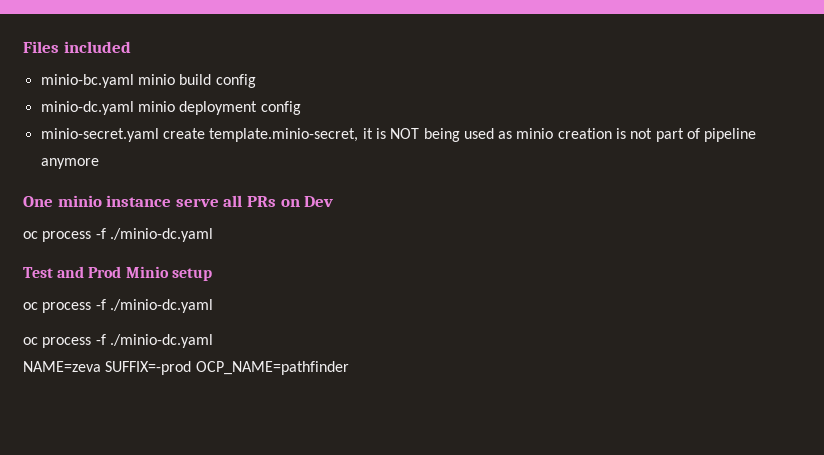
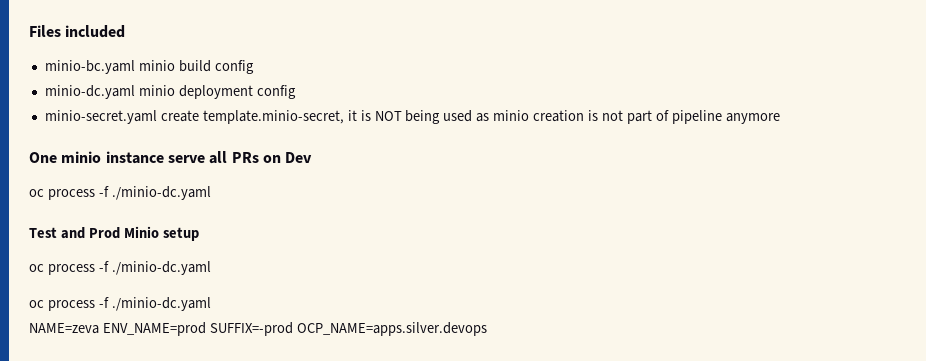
[105,361,349,375] SUFFIX=-prod OCP_NAME=pathfinder -> [102,322,487,336] ENV_NAME=prod SUFFIX=-prod OCP_NAME=apps.silver.devops

